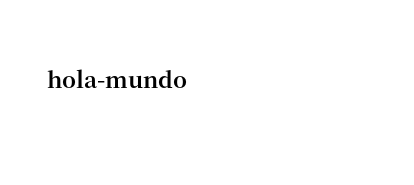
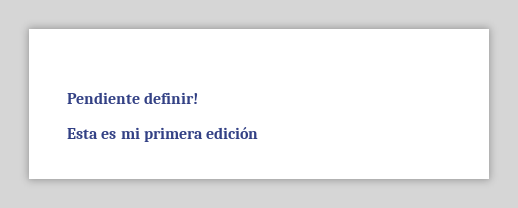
[47,69,187,88] hola-mundo -> [67,92,199,104] [67,127,259,142] Pendiente definir! // Esta es mi primera edición

